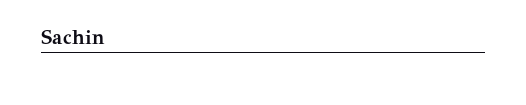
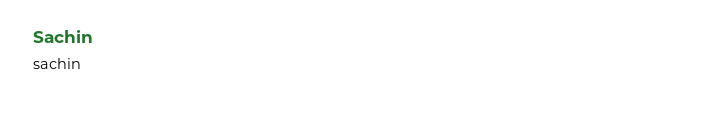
(105, 36) none -> [33,58,81,69] // sachin

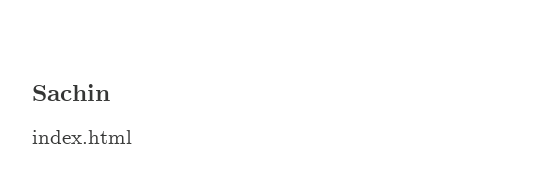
[33,58,81,69] sachin -> [32,130,132,144] index.html

